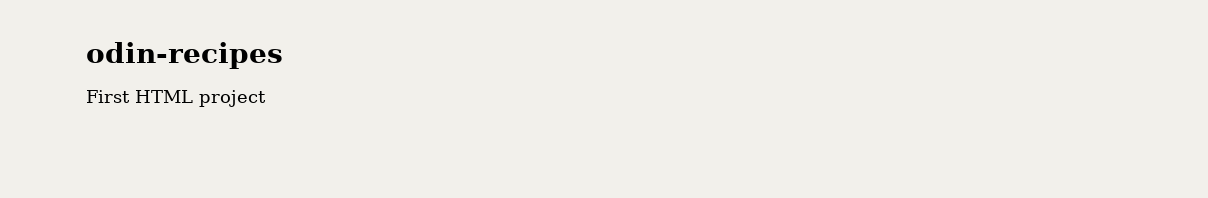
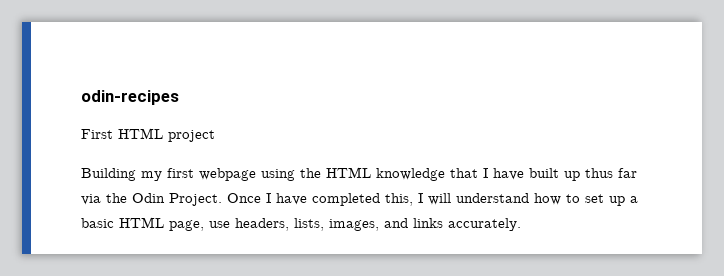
(266, 98) none -> [81,167,637,181] [81,193,638,206] [81,217,521,231] // Building my first webpage using the HTML knowledge that I have built up thus far via the Odin Project. Once I have completed this, I will understand how to set up a basic HTML page, use headers, lists, images, and links accurately.

